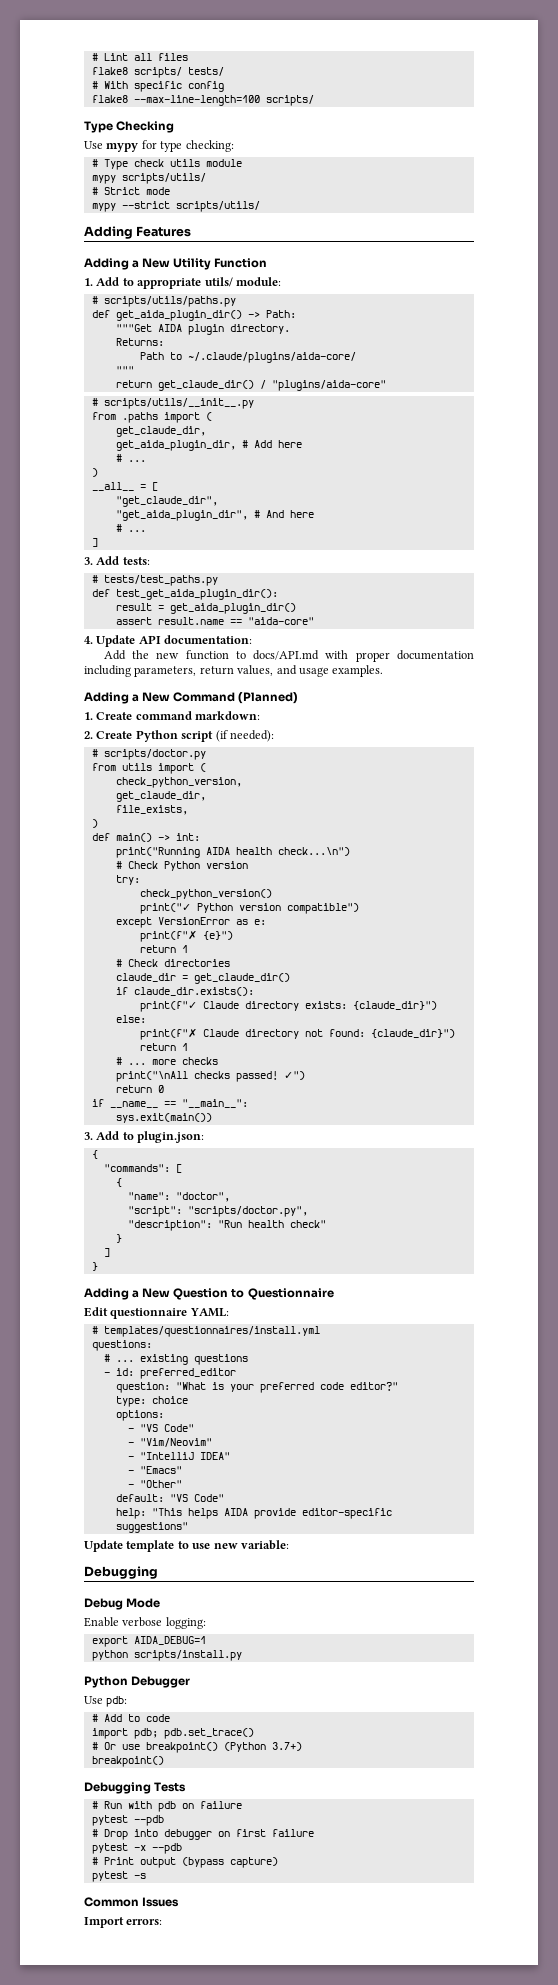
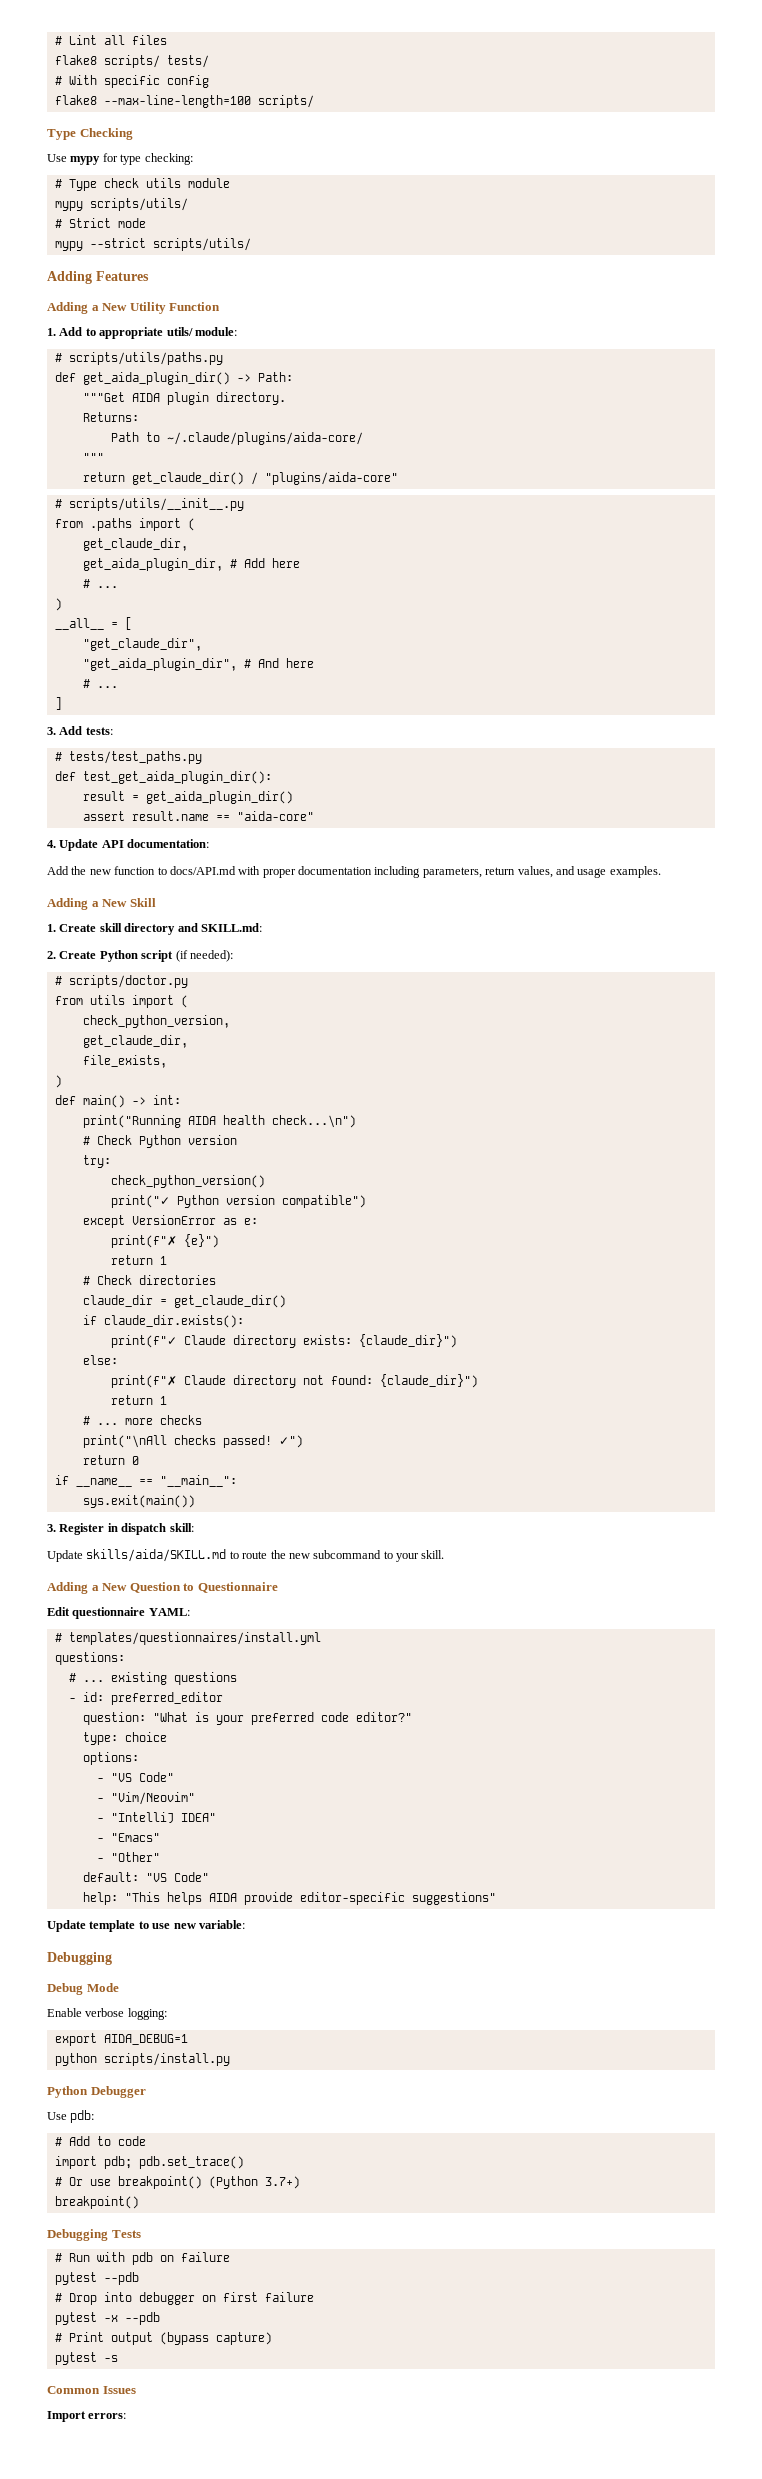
[173,692,299,704] Command (Planned) -> [129,898,156,907] Skill
[135,711,261,720] command markdown: -> [99,923,262,935] skill directory and SKILL.md:
[96,1131,205,1143] [91,1150,98,1159] [103,1164,182,1173] [115,1178,122,1187] [127,1192,230,1202] [127,1206,308,1217] [127,1220,326,1231] [115,1234,122,1243] [103,1248,110,1257] [91,1262,98,1271] Add to plugin.json: // { // "commands": [ // { // "name": "doctor", // "script": "scripts/doctor.py", // "description": "Run health check" // } // ] // } -> [59,1523,194,1535] [47,1549,445,1562] Register in dispatch skill: // Update skills/aida/SKILL.md to route the new subcommand to your skill.

